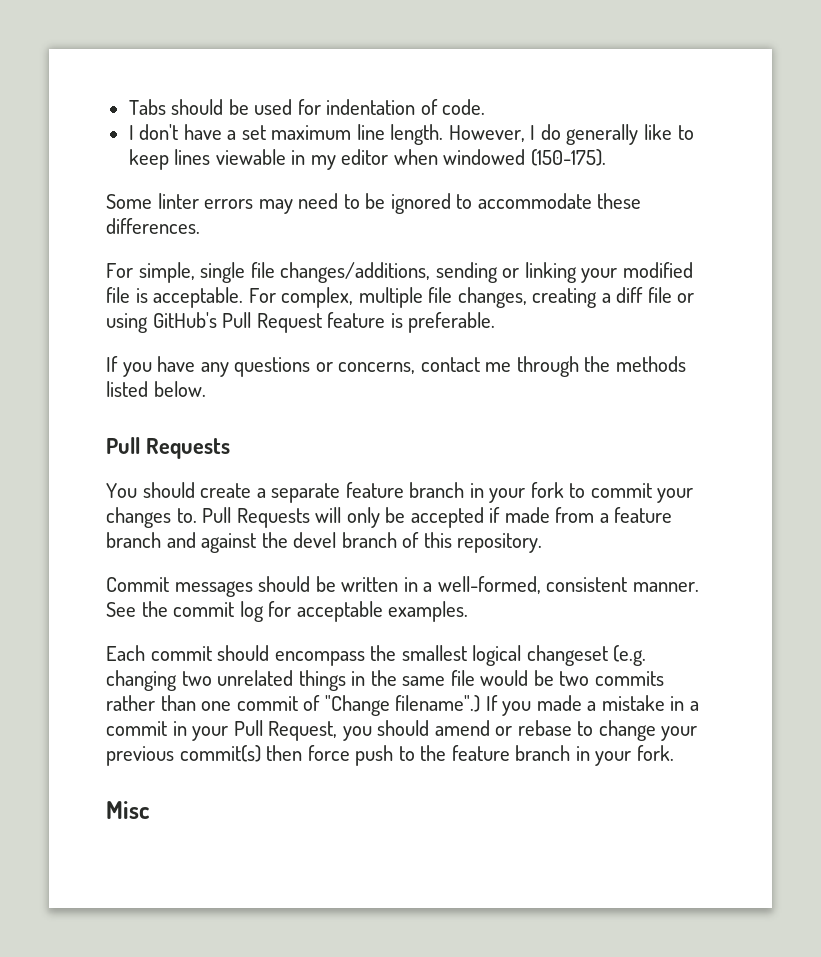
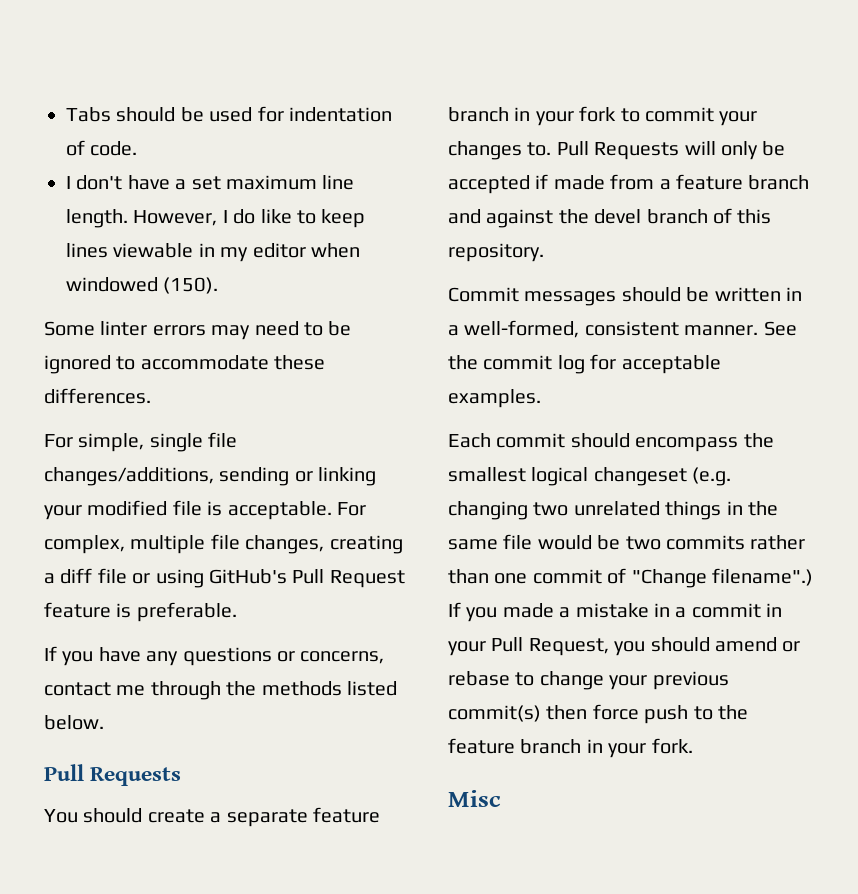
[566,124,639,145] generally -> (256, 216) none
[530,149,606,166] (150-175). -> [163,277,219,294] (150).

